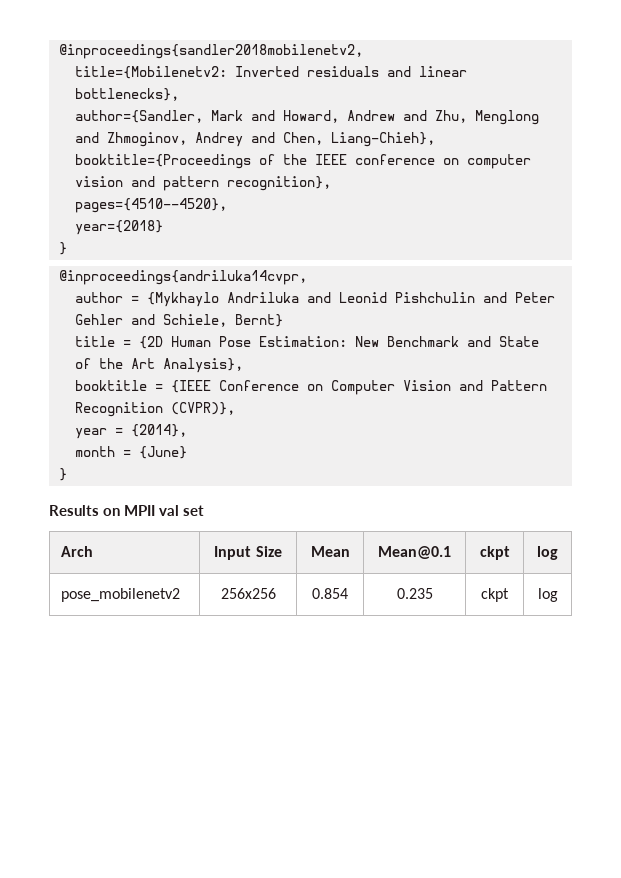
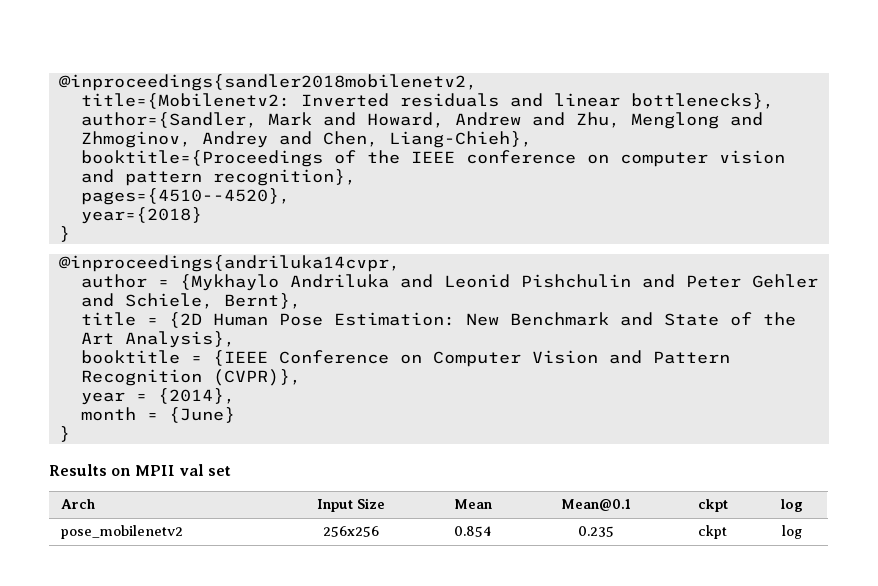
[234,314,283,327] Bernt} -> [223,293,301,309] Bernt},

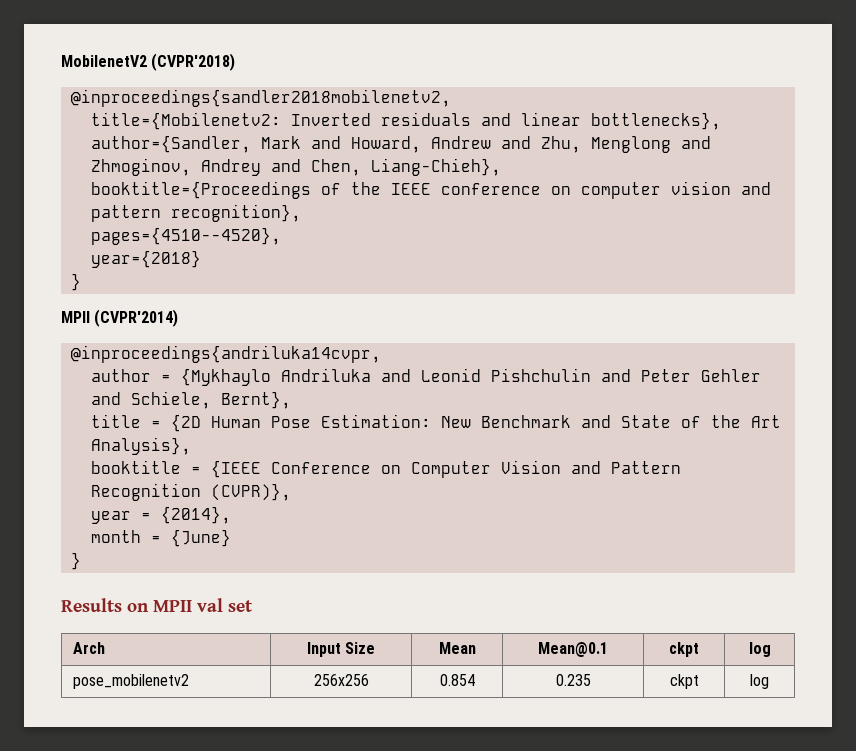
(58, 82) none -> [61,53,236,71] MobilenetV2 (CVPR'2018) //
(70, 234) none -> [61,309,179,327] // MPII (CVPR'2014)

